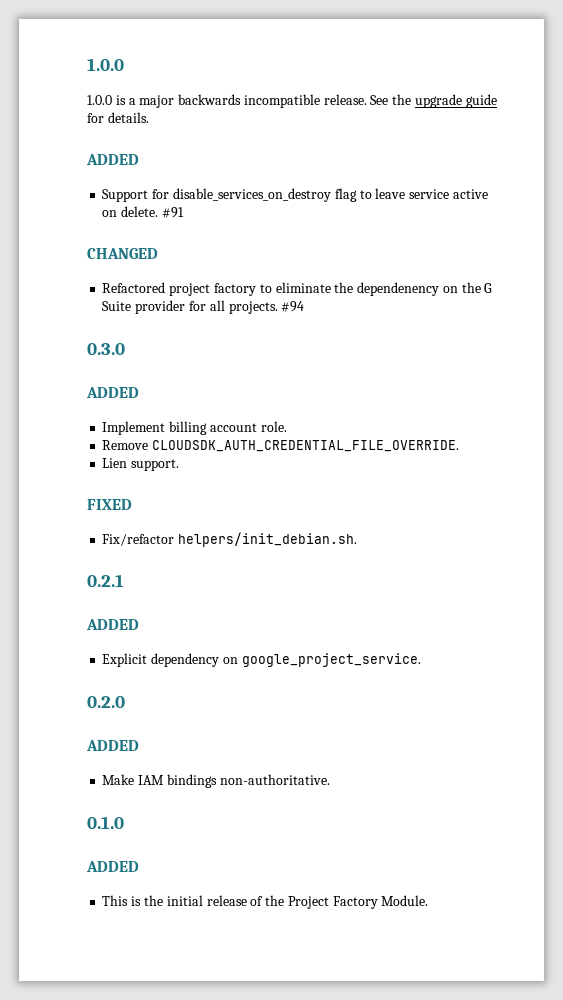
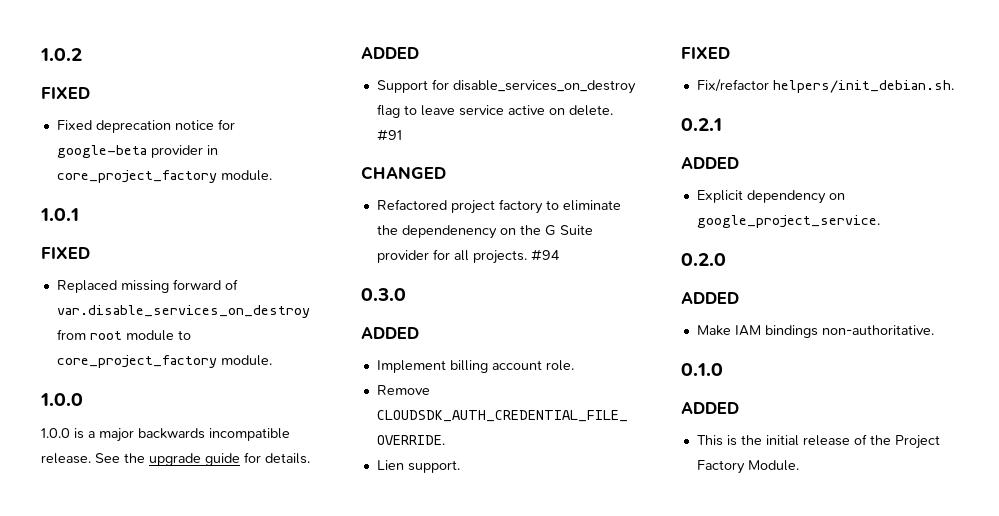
(87, 64) none -> [40,48,82,61] [41,87,90,99] [56,119,235,133] [56,145,218,158] [56,170,272,183] [40,208,79,221] [41,247,90,259] [56,279,238,293] [56,305,310,318] [56,329,191,341] [56,355,272,368] 1.0.2 // FIXED // Fixed deprecation notice for google-beta provider in core_project_factory module. // 1.0.1 // FIXED // Replaced missing forward of var.disable_services_on_destroy from root module to core_project_factory module. //

